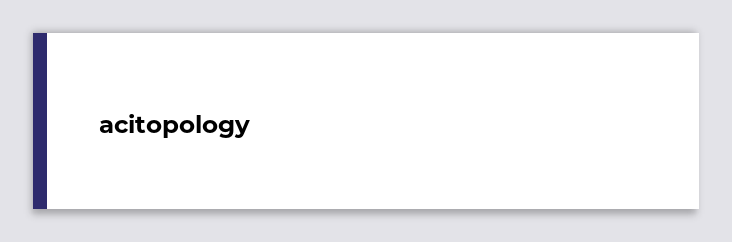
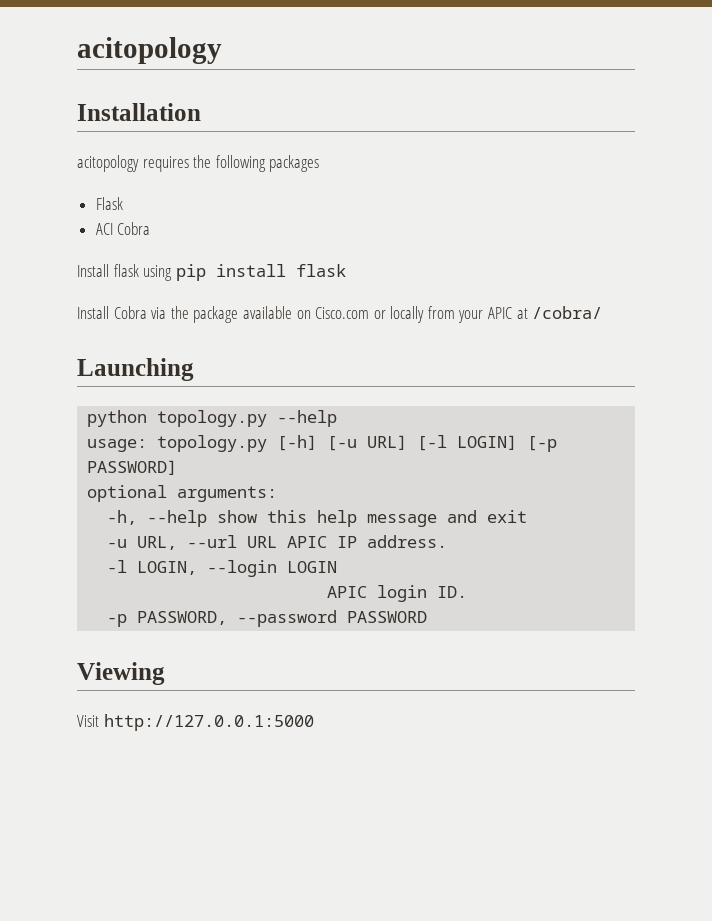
[99,114,250,138] acitopology -> [77,37,222,64] [77,103,201,121] [77,155,320,172] [95,197,123,210] [95,222,151,235] [77,264,346,281] [77,306,603,323] [77,358,194,381] [87,410,338,427] [87,435,558,452] [87,460,178,475] [87,485,278,502] [107,510,528,527] [107,535,448,550] [107,560,338,577] [327,585,468,602] [107,610,428,627] [77,662,165,685] [77,714,314,731] acitopology // Installation // acitopology requires the following packages // Flask // ACI Cobra // Install flask using pip install flask // Install Cobra via the package available on Cisco.com or locally from your APIC at /cobra/ // Launching // python topology.py --help // usage: topology.py [-h] [-u URL] [-l LOGIN] [-p PASSWORD] // optional arguments: // -h, --help show this help message and exit // -u URL, --url URL APIC IP address. // -l LOGIN, --login LOGIN // APIC login ID. // -p PASSWORD, --password PASSWORD // Viewing // Visit http://127.0.0.1:5000

